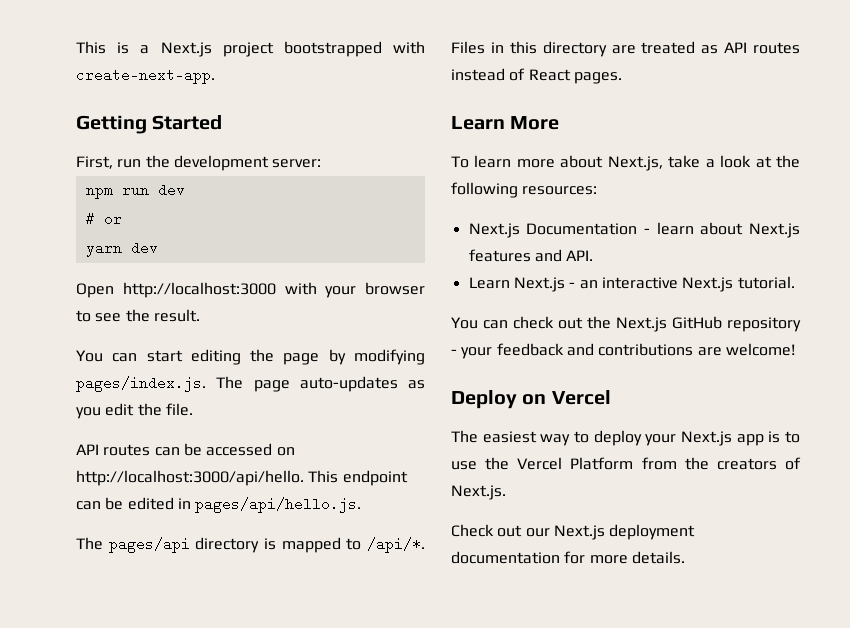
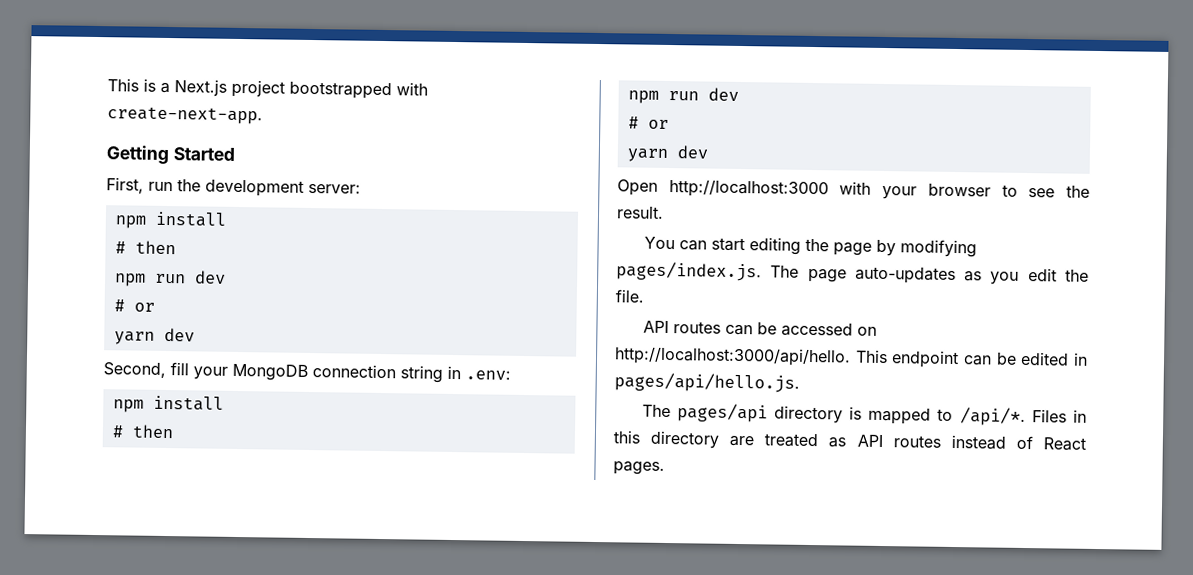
(322, 163) none -> [114,211,227,229] [114,240,176,255] [113,270,226,287] [113,299,155,312] [113,327,195,345] [103,362,511,383] [112,395,224,413] [111,424,174,439] // npm install // # then // npm run dev // # or // yarn dev // Second, fill your MongoDB connection string in .env: // npm install // # then
[451,116,560,130] [451,155,800,171] [451,182,598,198] [468,222,800,238] [468,249,594,262] [468,276,795,292] [451,316,801,332] [451,343,795,359] [451,390,611,409] [451,430,800,446] [451,457,801,470] [451,485,506,500] [451,524,696,540] [451,551,685,564] // Learn More // To learn more about Next.js, take a look at the following resources: // Next.js Documentation - learn about Next.js features and API. // Learn Next.js - an interactive Next.js tutorial. // You can check out the Next.js GitHub repository - your feedback and contributions are welcome! // Deploy on Vercel // The easiest way to deploy your Next.js app is to use the Vercel Platform from the creators of Next.js. // Check out our Next.js deployment documentation for more details. -> (665, 468) none

